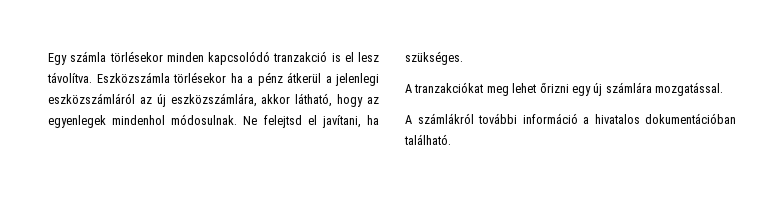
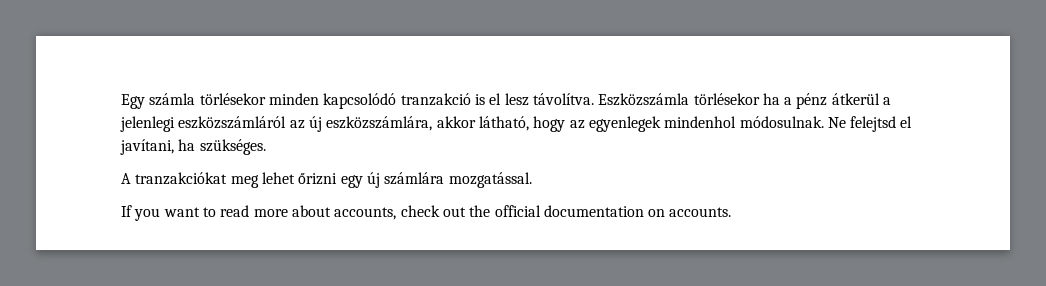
[405,113,736,124] [404,134,451,145] A számlákról további információ a hivatalos dokumentációban található. -> [121,205,732,221] If you want to read more about accounts, check out the official documentation on accounts.

